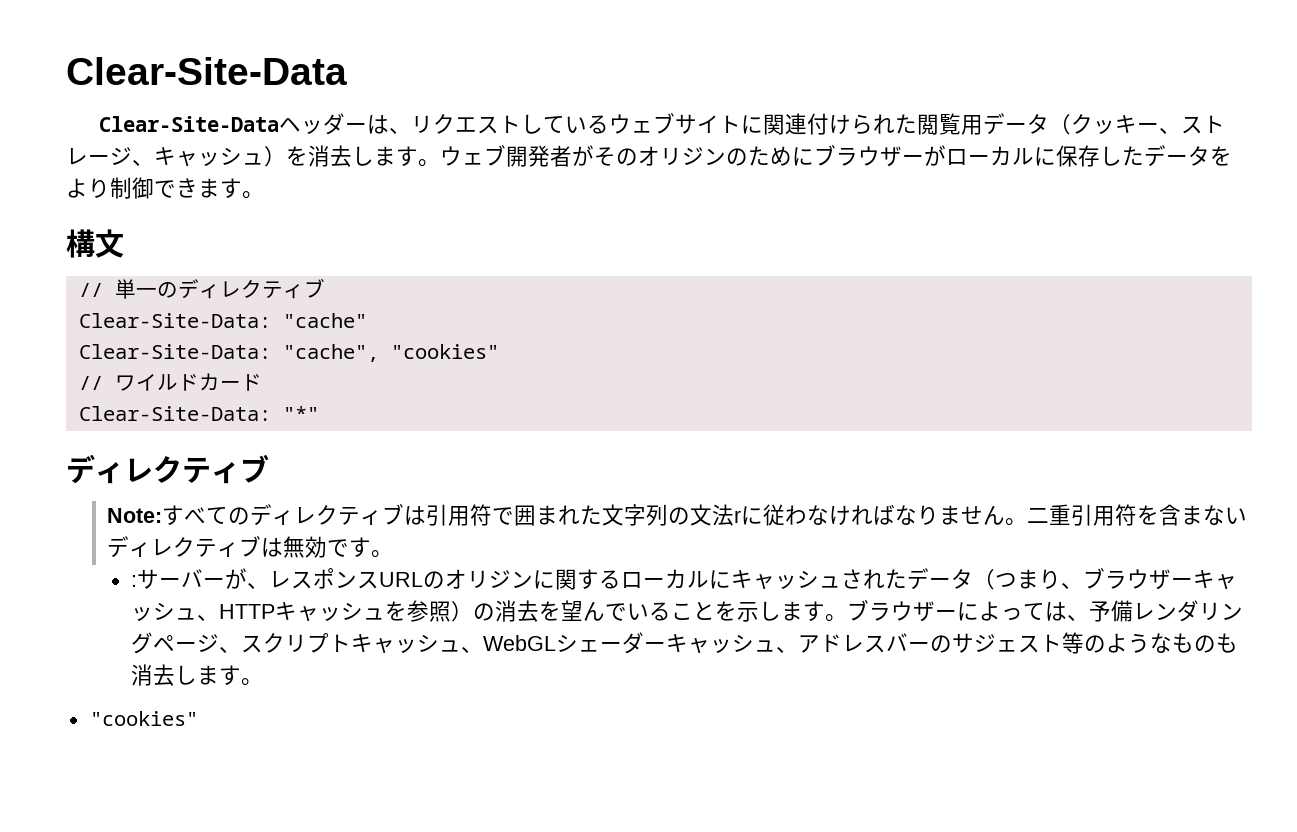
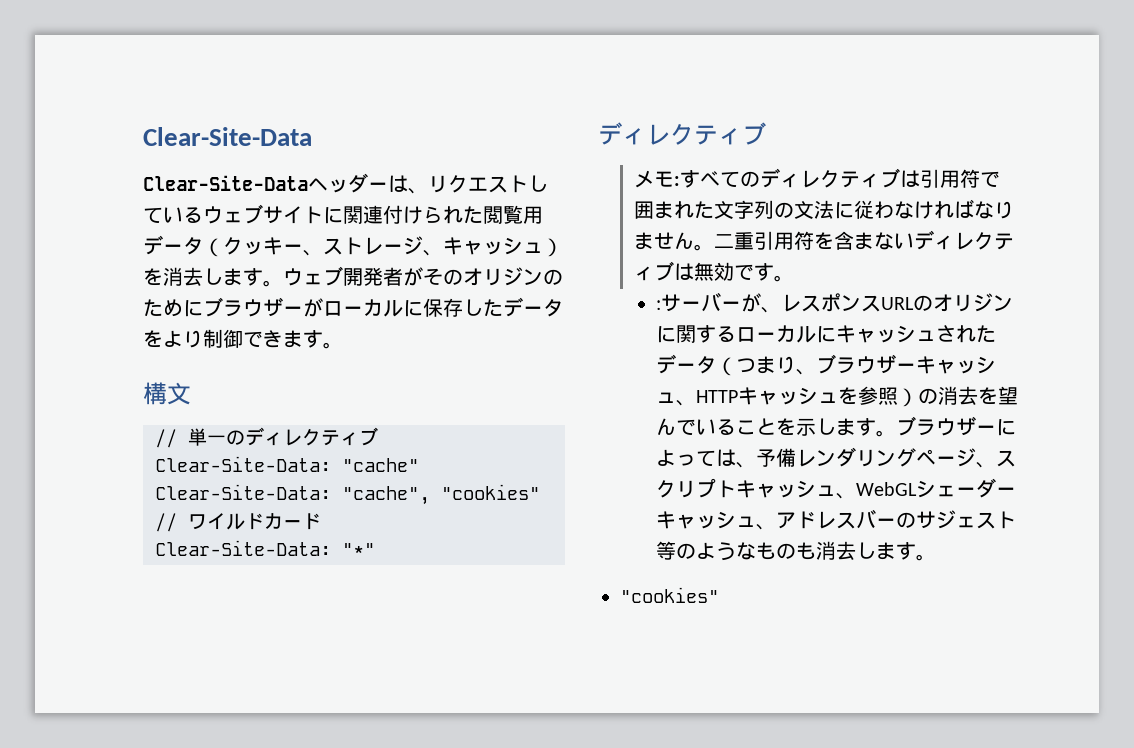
[107,508,163,523] Note: -> [634,170,681,188] メモ:
[734,510,742,523] r -> (835, 209) none

